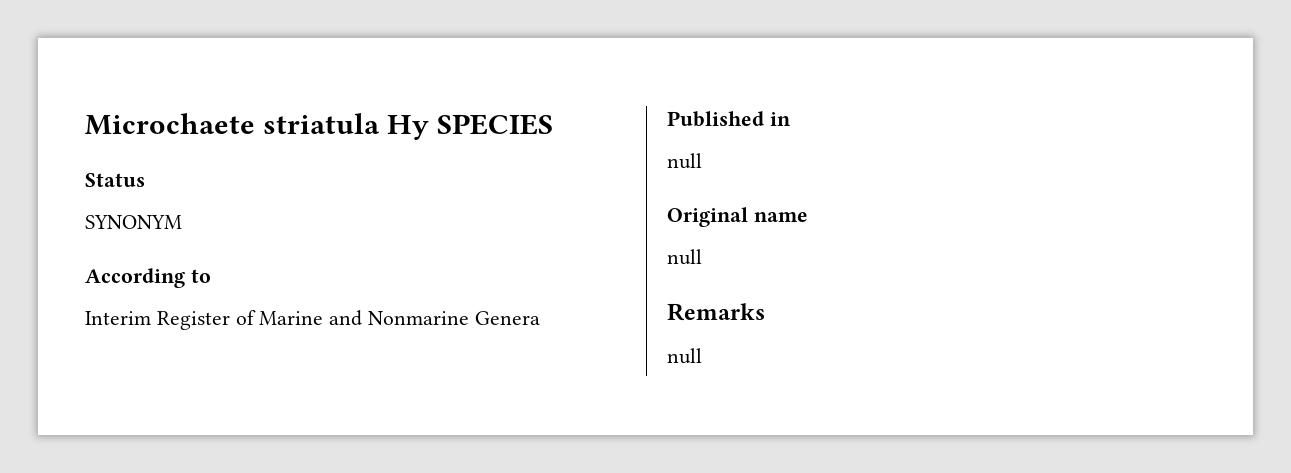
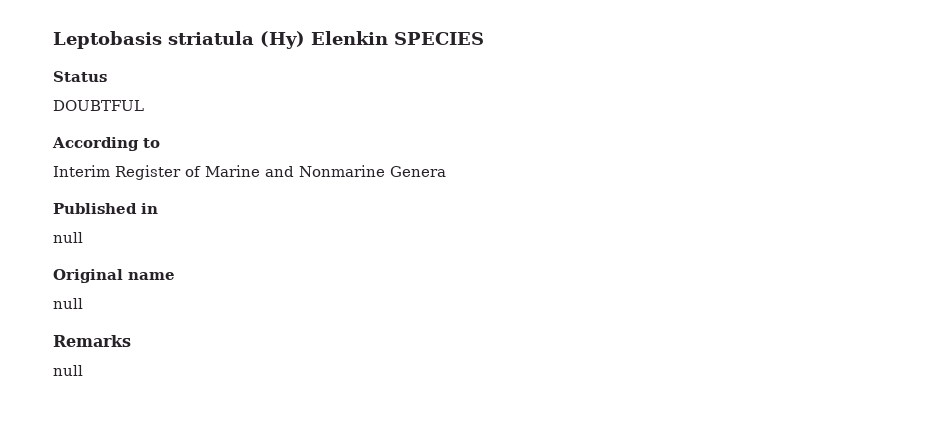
[85,113,430,140] Microchaete striatula Hy -> [53,31,388,49] Leptobasis striatula (Hy) Elenkin
[85,215,182,229] SYNONYM -> [53,100,144,111] DOUBTFUL

